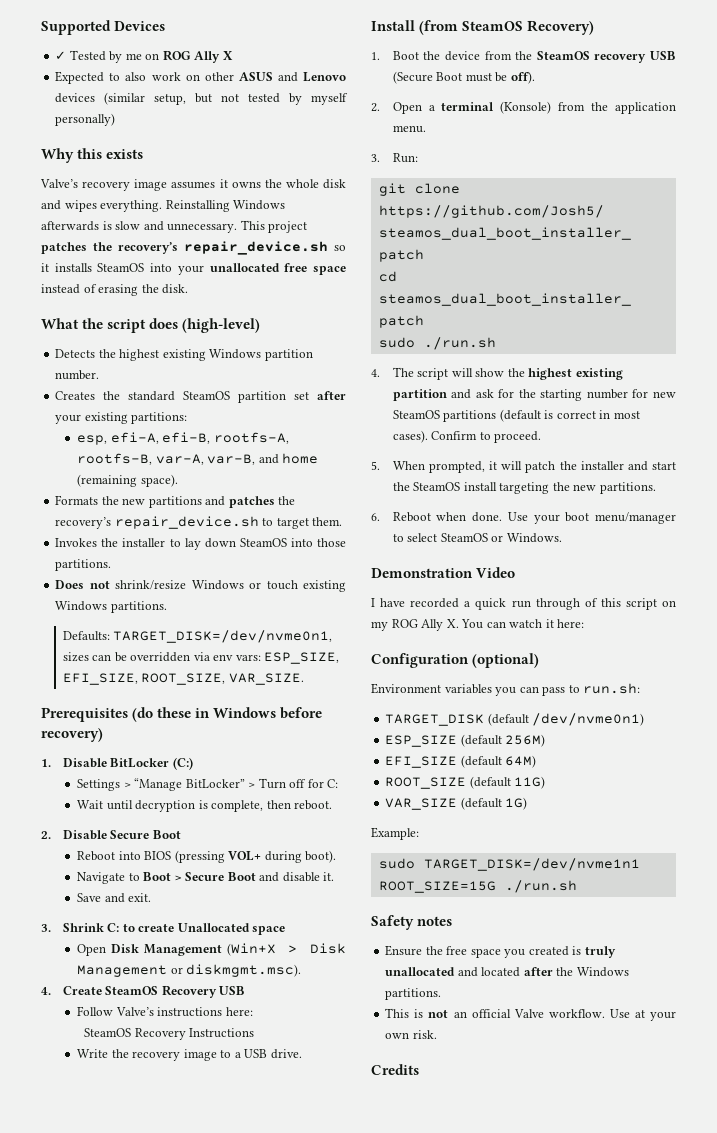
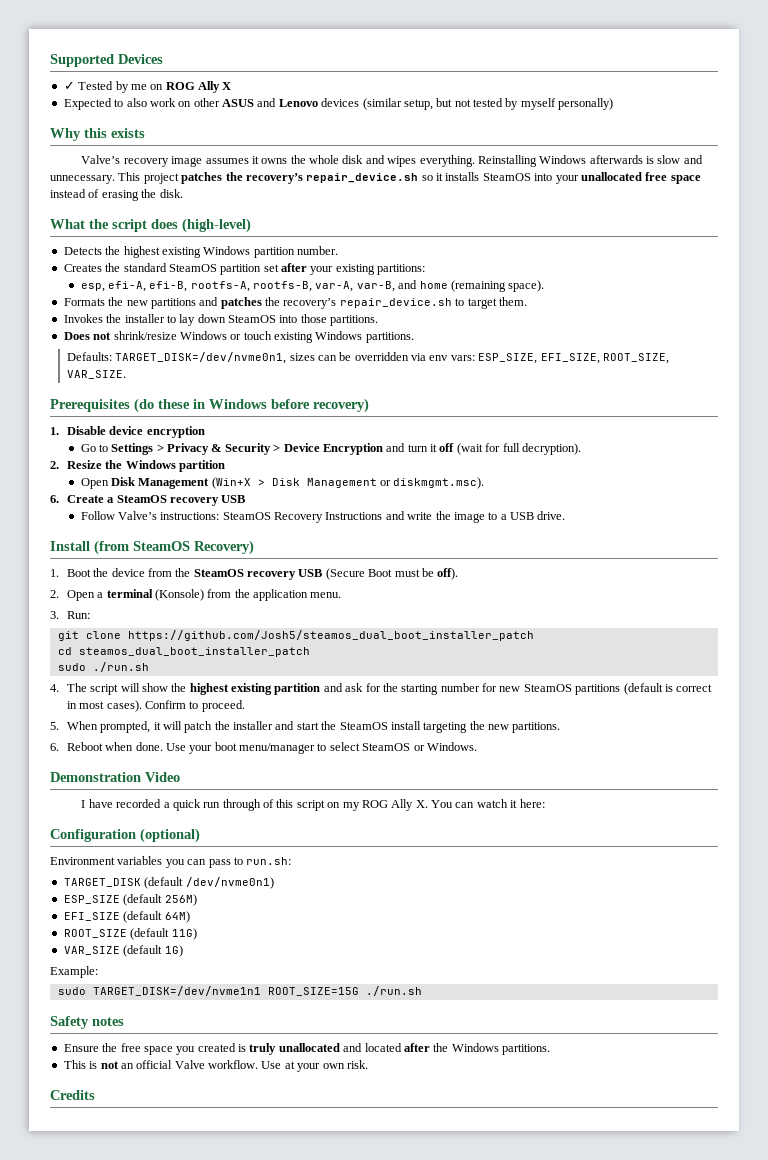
[110,757,193,770] [77,778,339,791] [77,800,333,812] [41,830,181,840] [77,850,337,863] [77,872,335,884] [77,893,152,903] [41,923,286,935] BitLocker (C:) // Settings > “Manage BitLocker” > Turn off for C: // Wait until decryption is complete, then reboot. // 2. Disable Secure Boot // Reboot into BIOS (pressing VOL+ during boot). // Navigate to Boot > Secure Boot and disable it. // Save and exit. // 3. Shrink C: to create Unallocated space -> [109,426,205,438] [80,443,581,455] [50,460,225,472] device encryption // Go to Settings > Privacy & Security > Device Encryption and turn it off (wait for full decryption). // 2. Resize the Windows partition
[41,985,217,998] 4. Create SteamOS Recovery -> [50,495,219,506] 6. Create a SteamOS recovery
[157,1007,253,1017] instructions here: // -> [160,512,220,520] instructions:
[77,1049,181,1061] // Write the recovery -> [385,511,451,520] and write the

